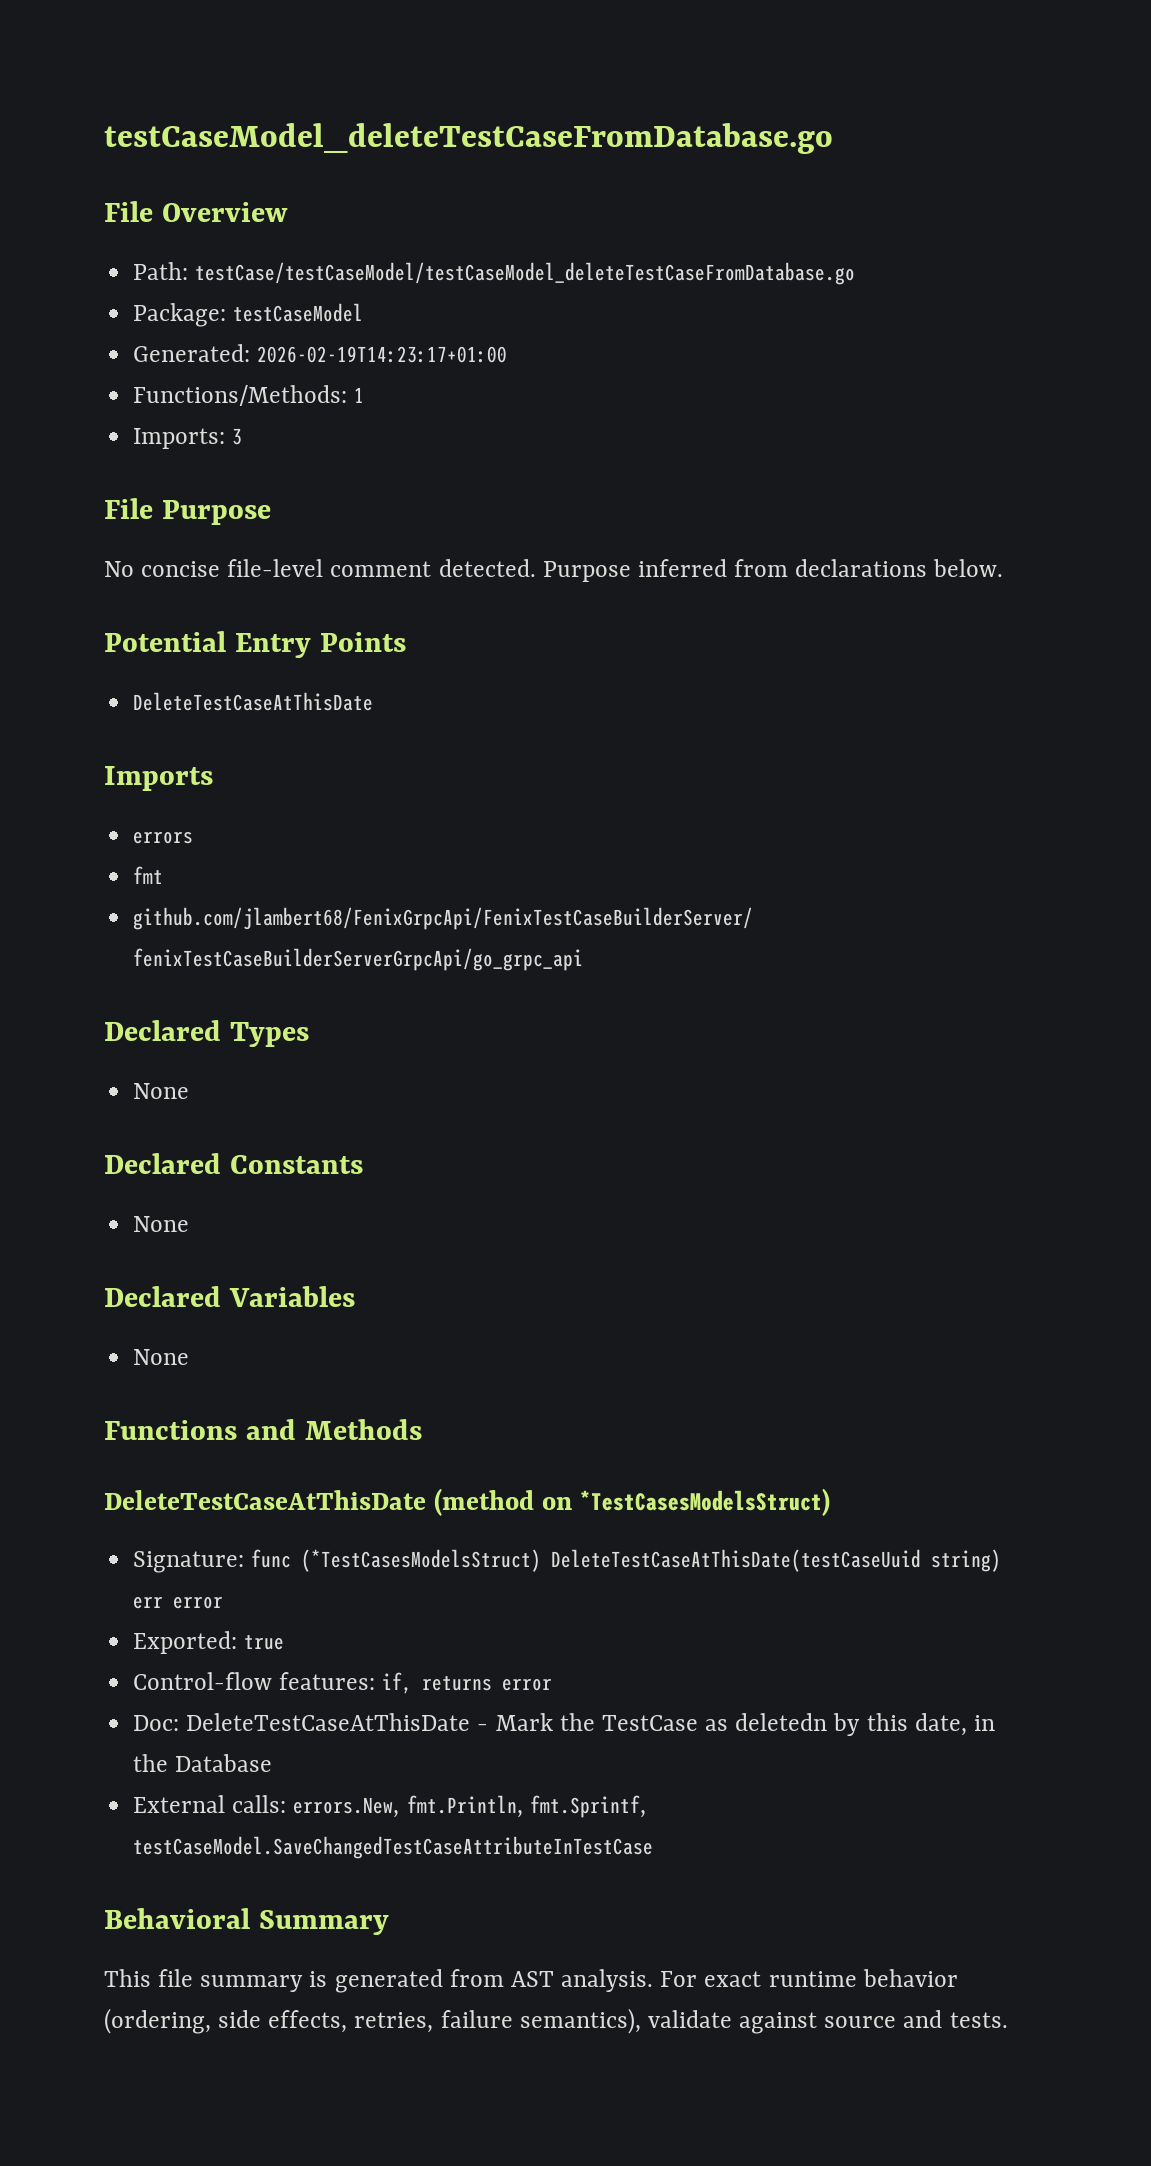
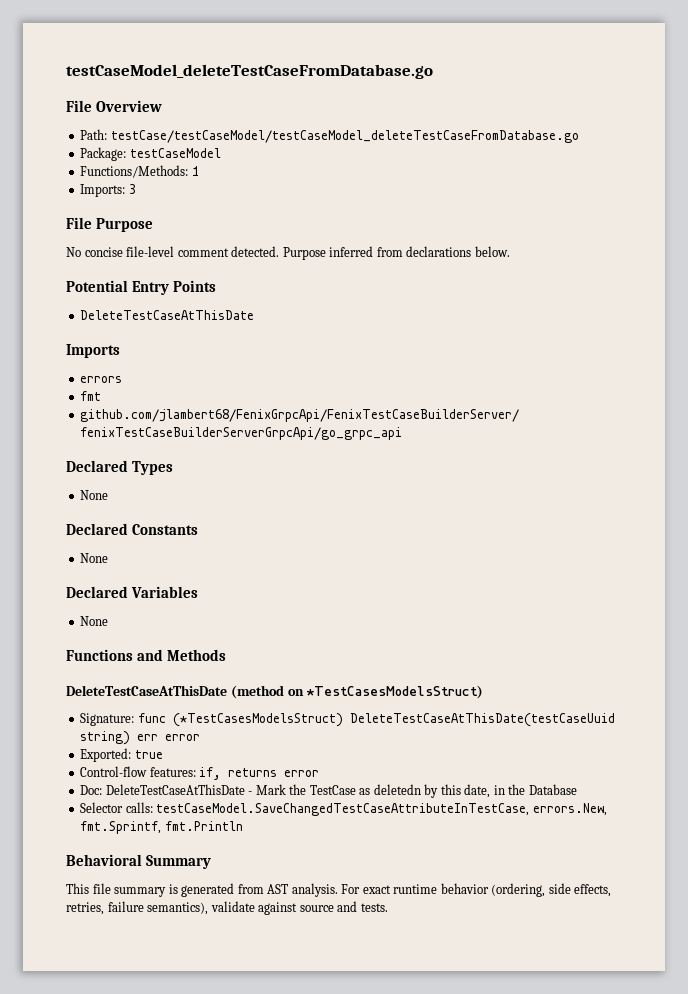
[133,344,508,363] // Generated: 2026-02-19T14:23:17+01:00 -> (221, 153) none
[133,1795,646,1818] [133,1836,654,1859] External calls: errors.New, fmt.Println, fmt.Sprintf, testCaseModel.SaveChangedTestCaseAttributeInTestCase -> [80,802,607,816] [80,821,243,834] Selector calls: testCaseModel.SaveChangedTestCaseAttributeInTestCase, errors.New, fmt.Sprintf, fmt.Println

